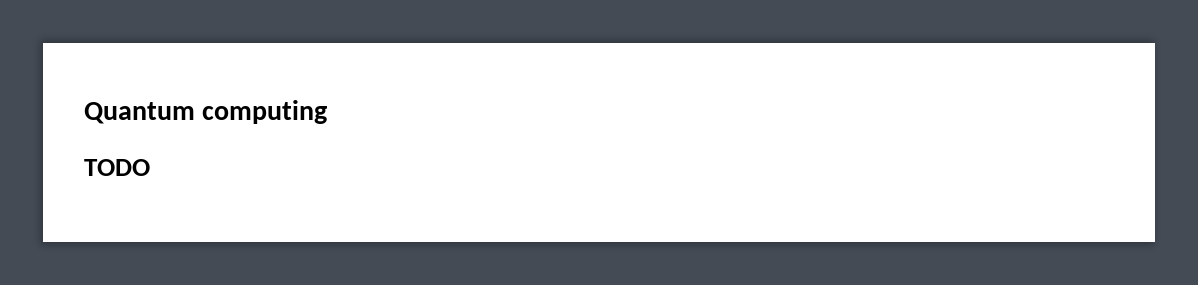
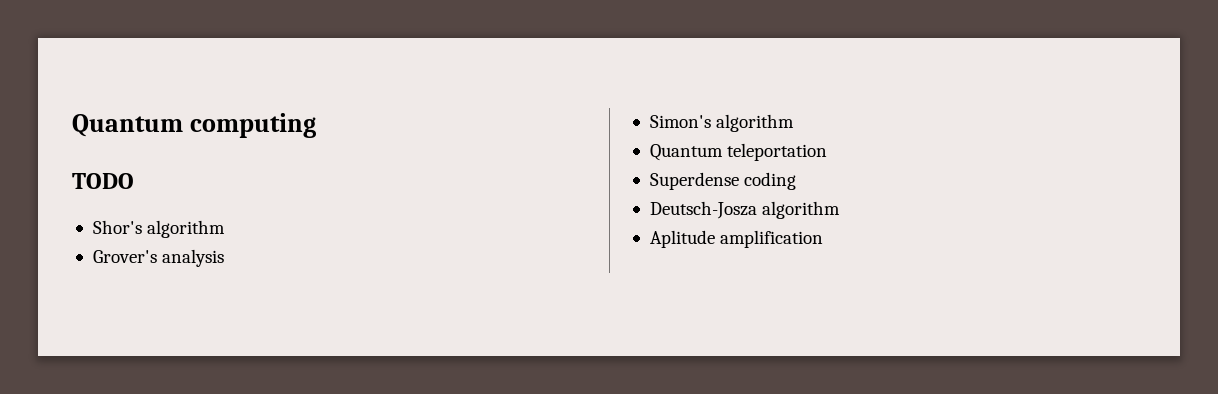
(150, 167) none -> [92,220,226,238] [92,249,225,267] [649,114,795,132] [649,143,828,161] [649,172,797,190] [649,201,841,219] [649,230,824,248] // Shor's algorithm // Grover's analysis // Simon's algorithm // Quantum teleportation // Superdense coding // Deutsch-Josza algorithm // Aplitude amplification

